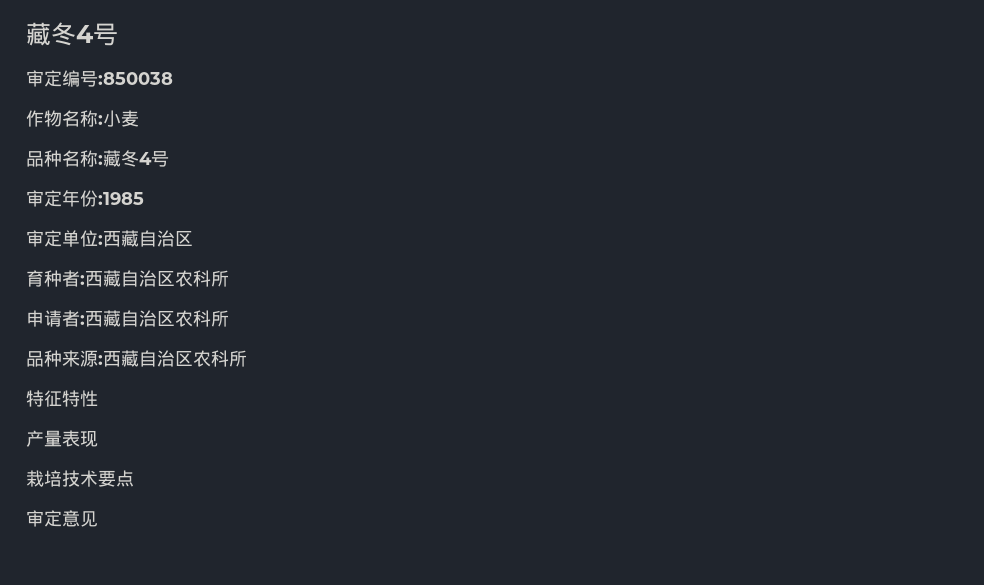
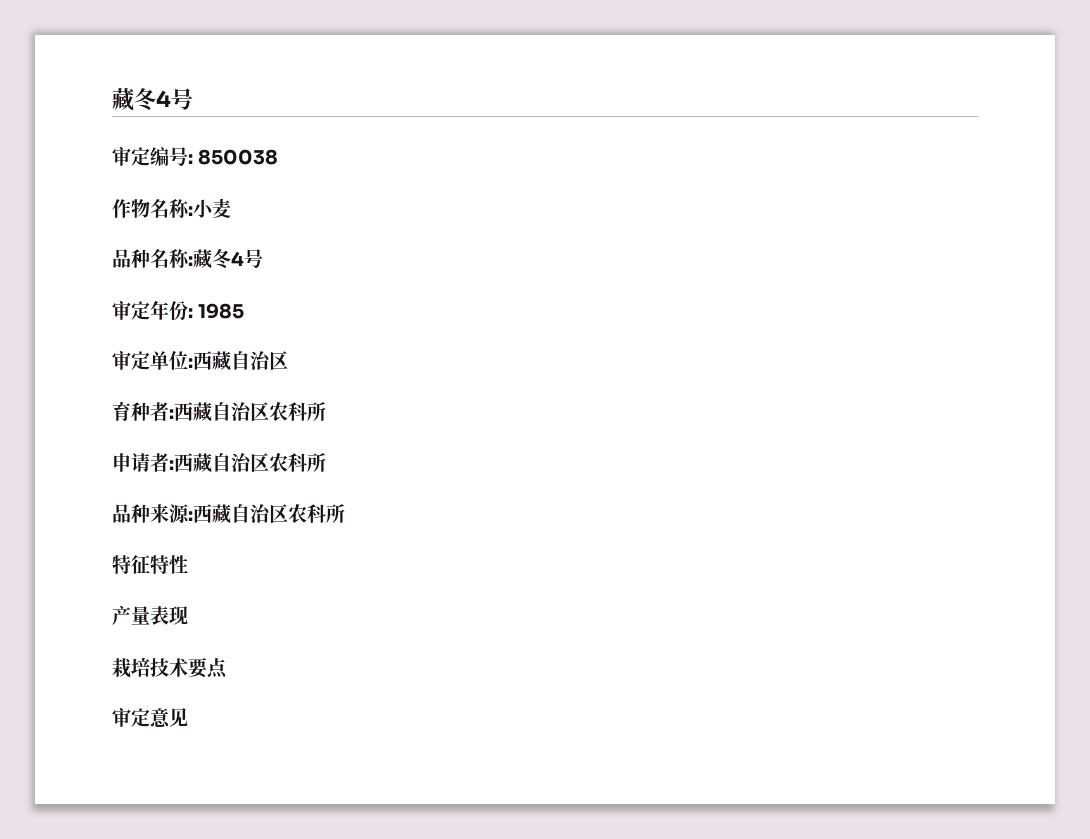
[98,72,173,85] :850038 -> [188,149,279,165] : 850038
[98,192,144,205] :1985 -> [188,303,245,319] : 1985

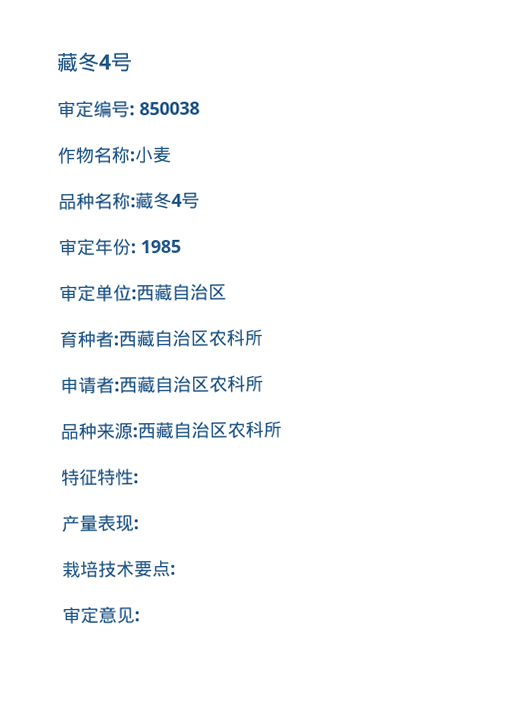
(188, 564) none -> [133,473,139,484] :
(188, 615) none -> [133,519,139,530] :
(228, 668) none -> [170,564,176,575] :
(188, 717) none -> [134,611,140,622] :

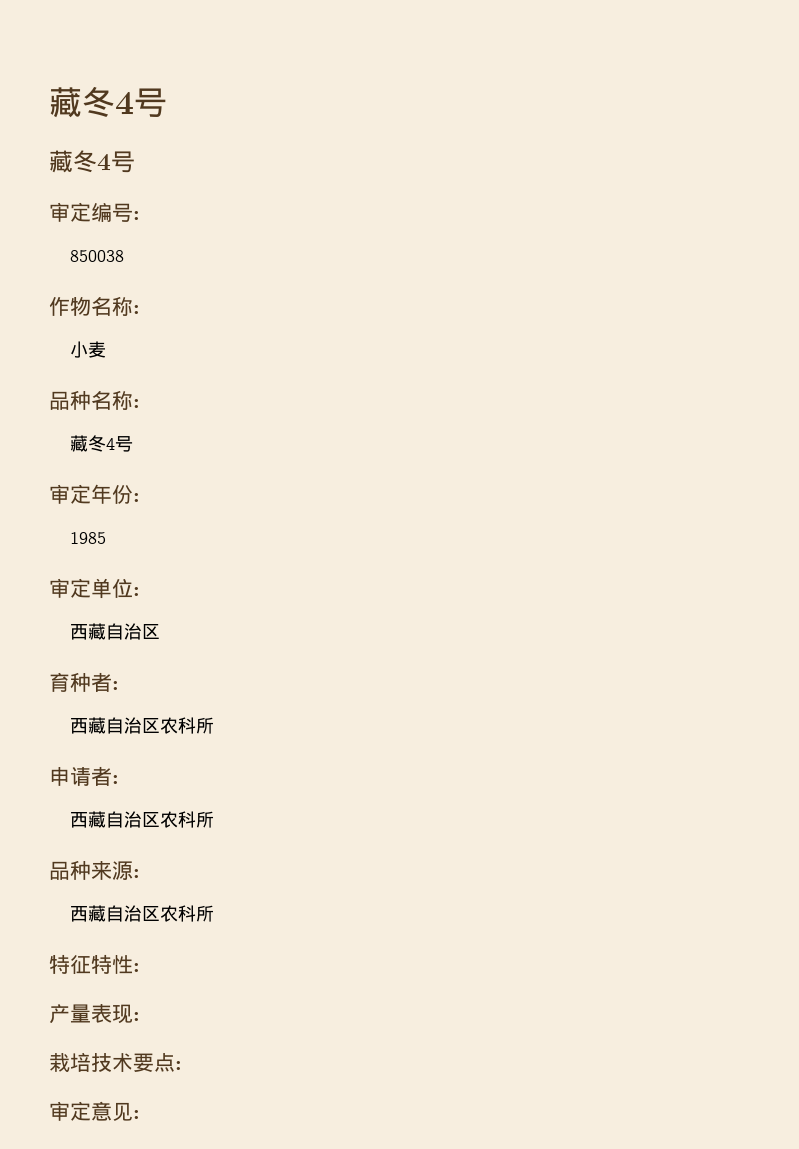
[56,51,133,74] 藏冬4号 -> [49,86,167,118] [49,150,135,173] 藏冬4号 // 藏冬4号
(135, 110) none -> (140, 215) //
(135, 156) none -> (140, 309) //
(136, 202) none -> (140, 403) //
(136, 248) none -> (140, 497) //
(137, 294) none -> (140, 591) //
(119, 340) none -> (119, 685) //
(120, 386) none -> (119, 779) //
(138, 432) none -> (140, 873) //

